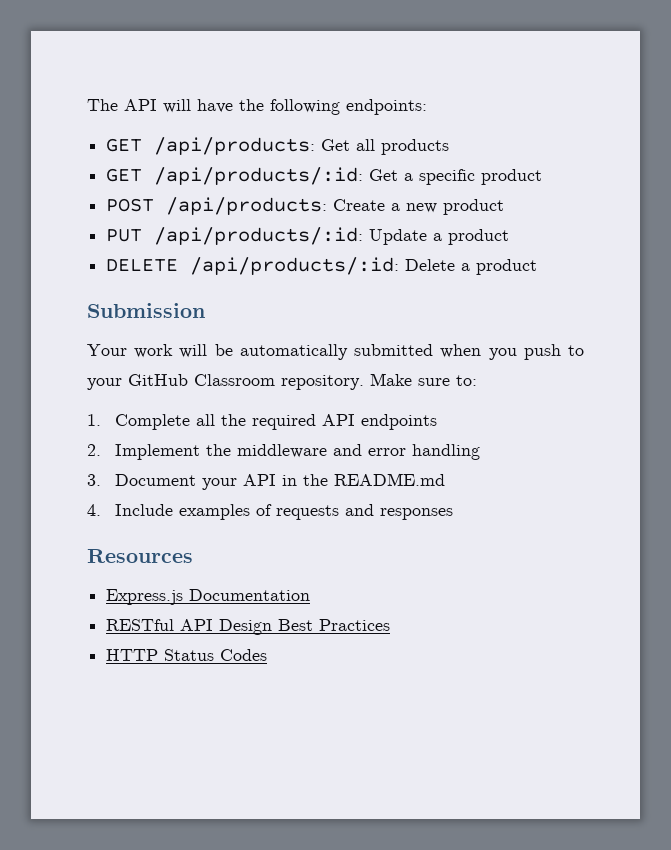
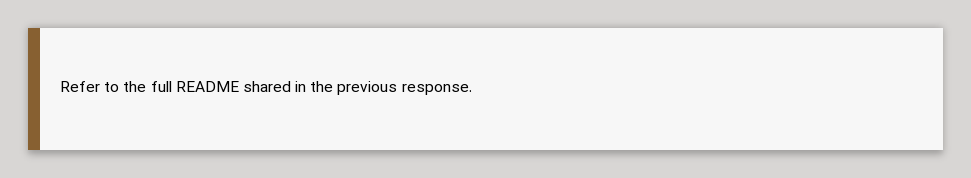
[87,99,427,115] [106,137,450,155] [106,167,543,185] [106,197,505,215] [106,227,510,245] [106,257,538,275] [87,303,205,318] [87,344,584,360] [87,373,477,390] [87,414,437,430] [87,444,480,460] [87,473,445,490] [87,504,453,520] [87,549,193,563] [106,589,311,605] [106,619,391,635] [106,649,268,661] The API will have the following endpoints: // GET /api/products: Get all products // GET /api/products/:id: Get a specific product // POST /api/products: Create a new product // PUT /api/products/:id: Update a product // DELETE /api/products/:id: Delete a product // Submission // Your work will be automatically submitted when you push to your GitHub Classroom repository. Make sure to: // 1. Complete all the required API endpoints // 2. Implement the middleware and error handling // 3. Document your API in the README.md // 4. Include examples of requests and responses // Resources // Express.js Documentation // RESTful API Design Best Practices // HTTP Status Codes -> [60,81,472,95] Refer to the full README shared in the previous response.

